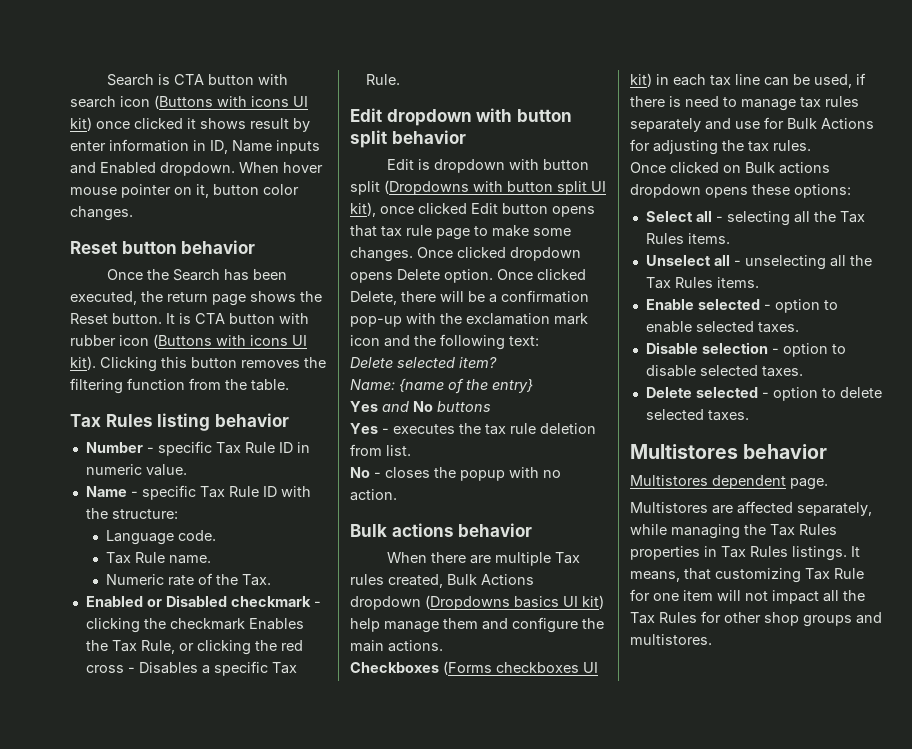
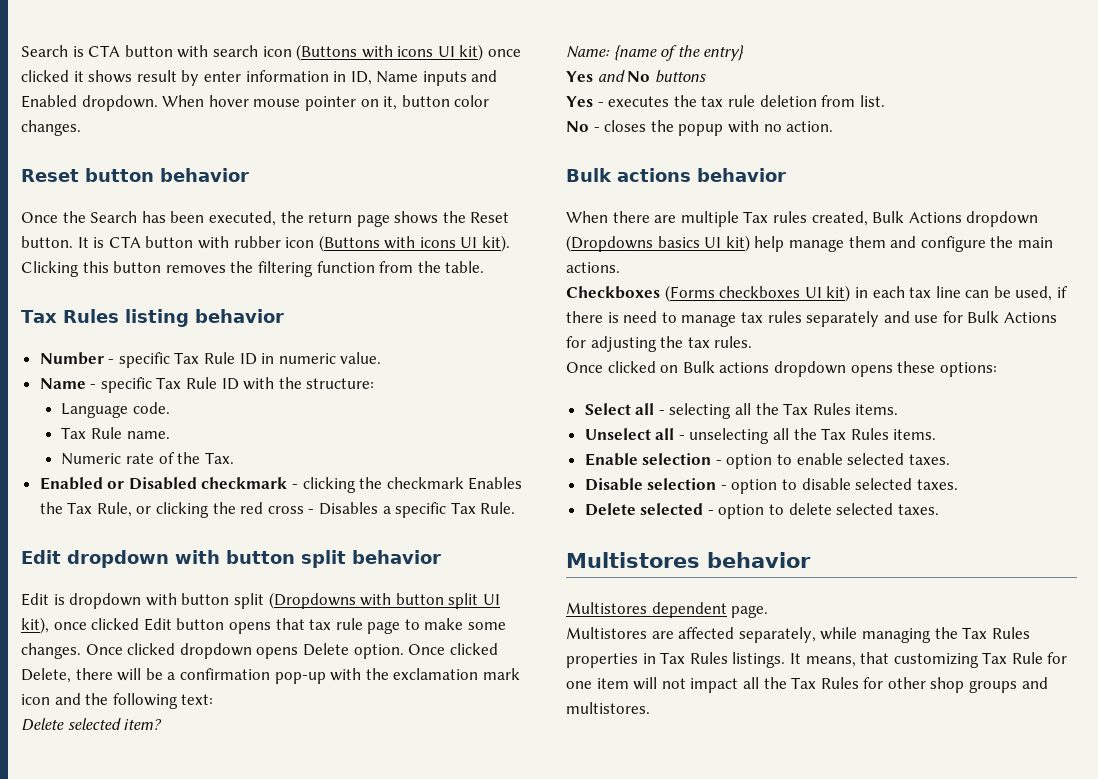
[697,299,760,310] selected -> [642,453,712,465] selection

